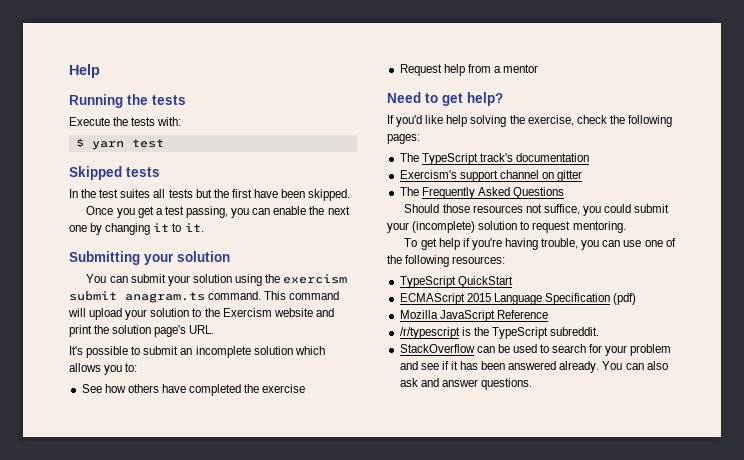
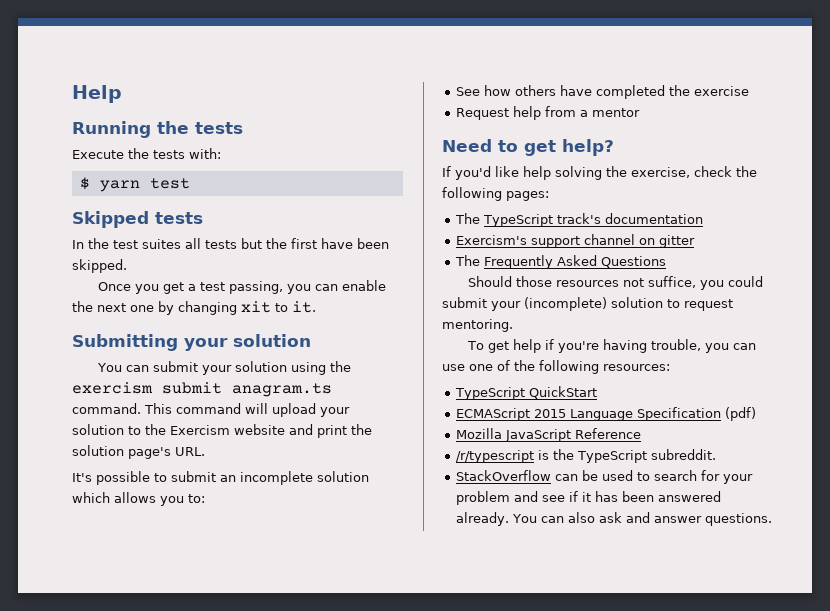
[153,223,170,232] it -> [241,301,271,313] xit

